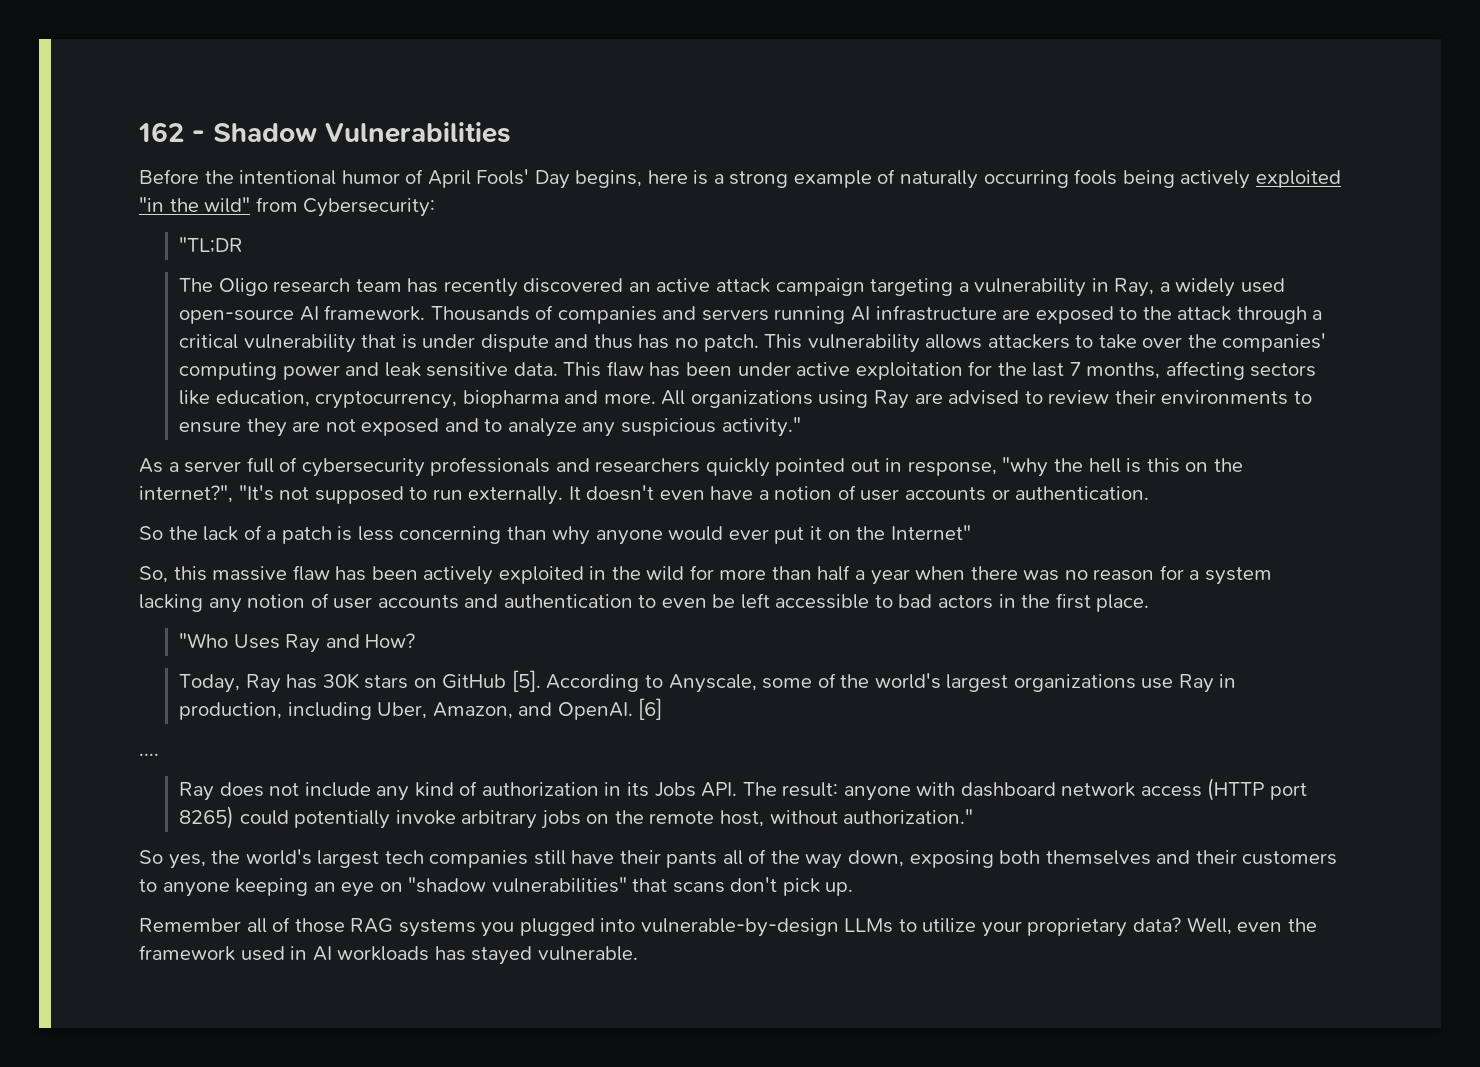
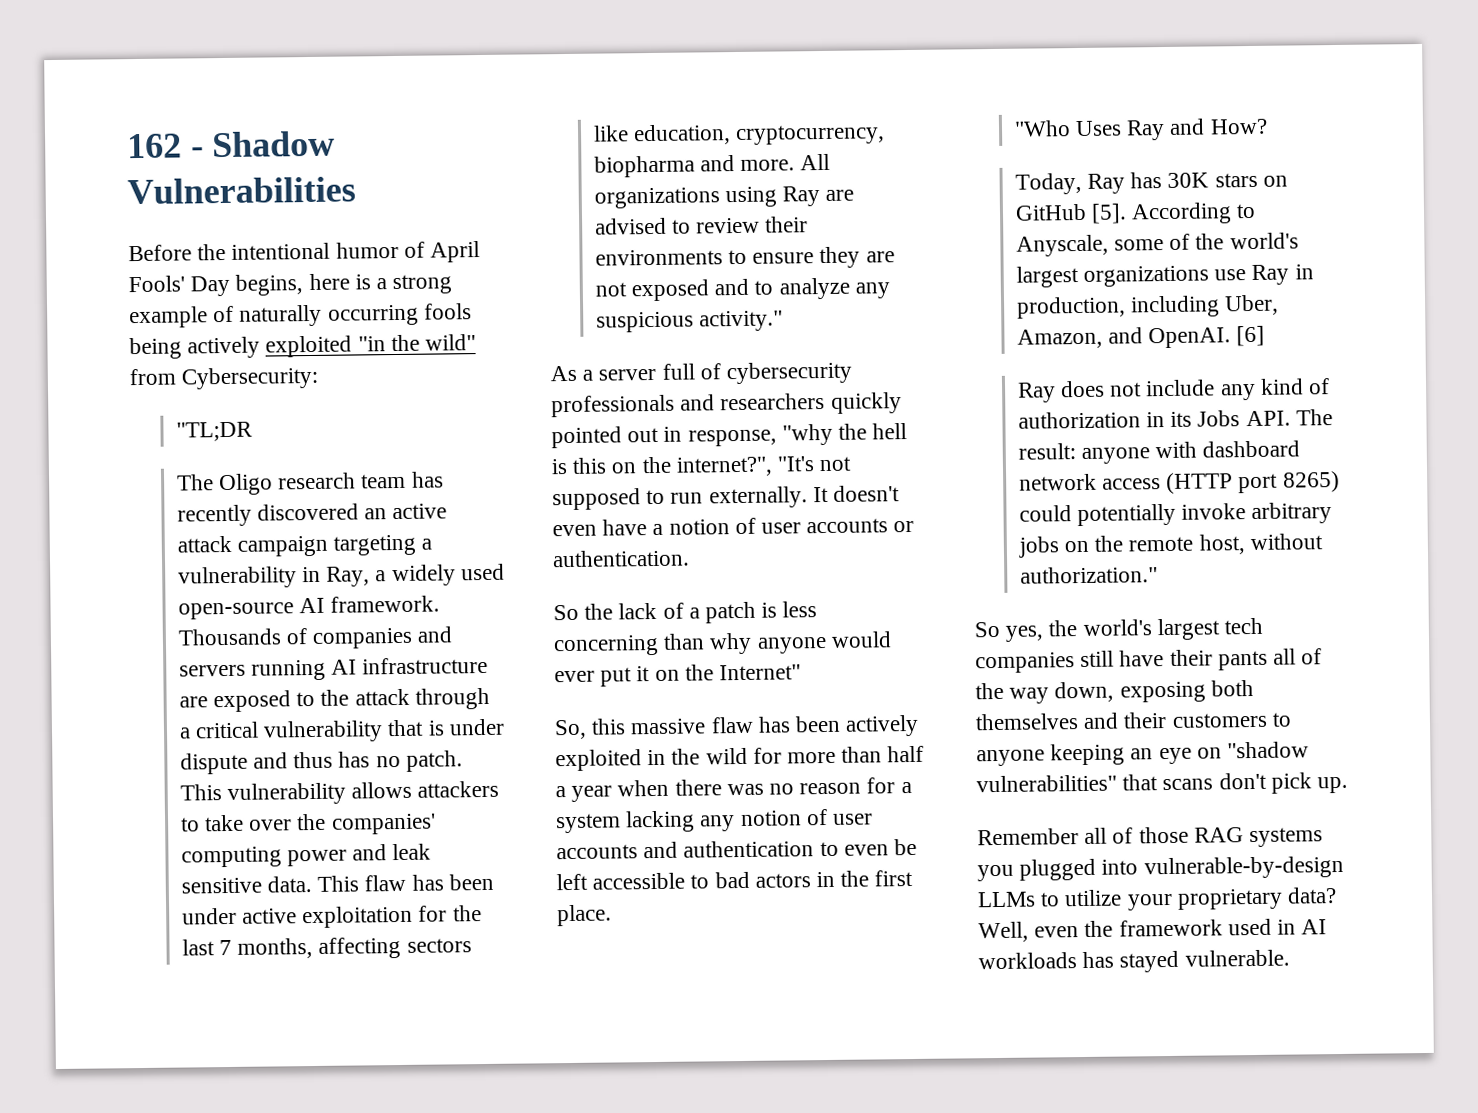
[139,753,159,756] // .... -> (1266, 336) none

